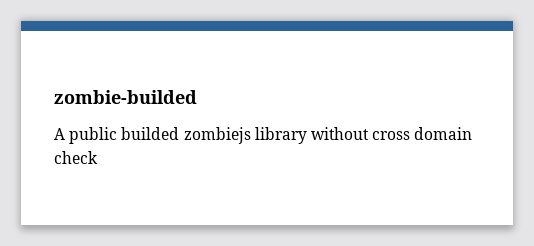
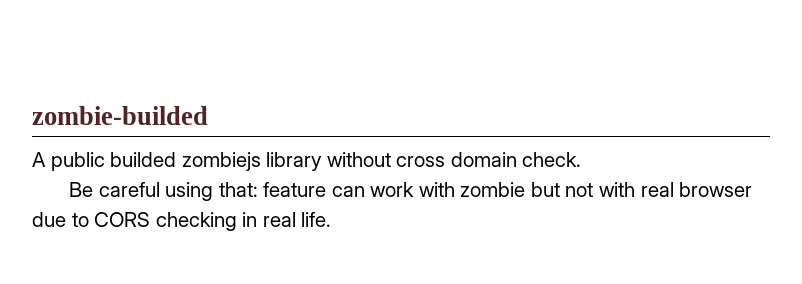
[54,151,98,164] check -> [522,152,582,167] [69,182,753,201] [32,212,332,231] check. // Be careful using that: feature can work with zombie but not with real browser due to CORS checking in real life.

